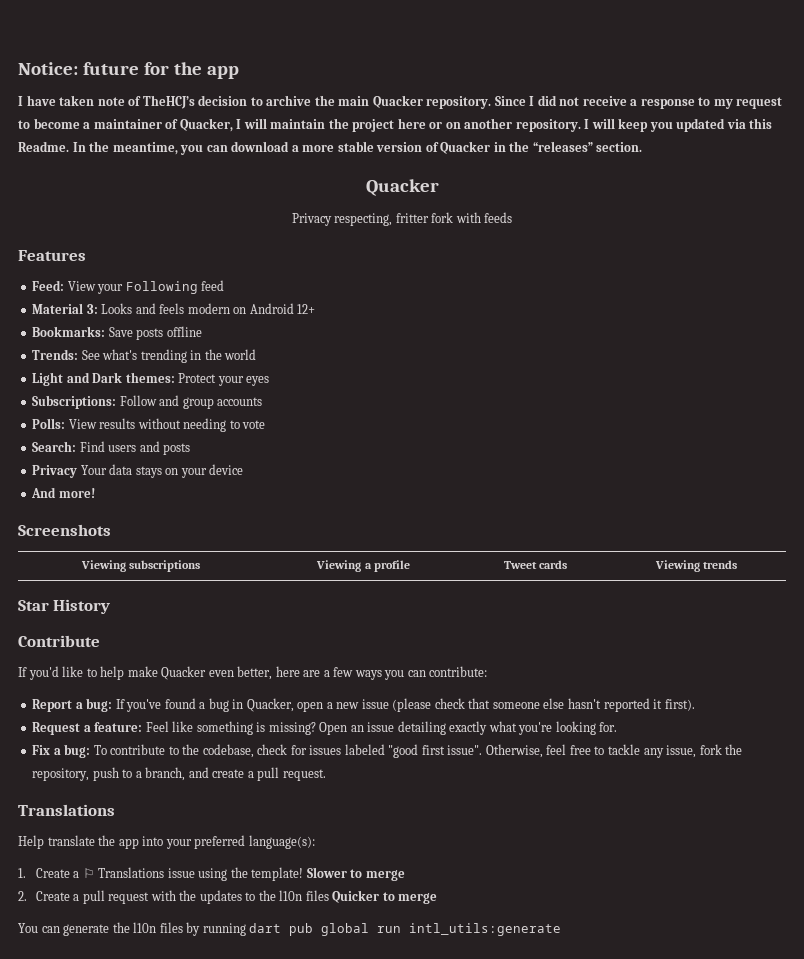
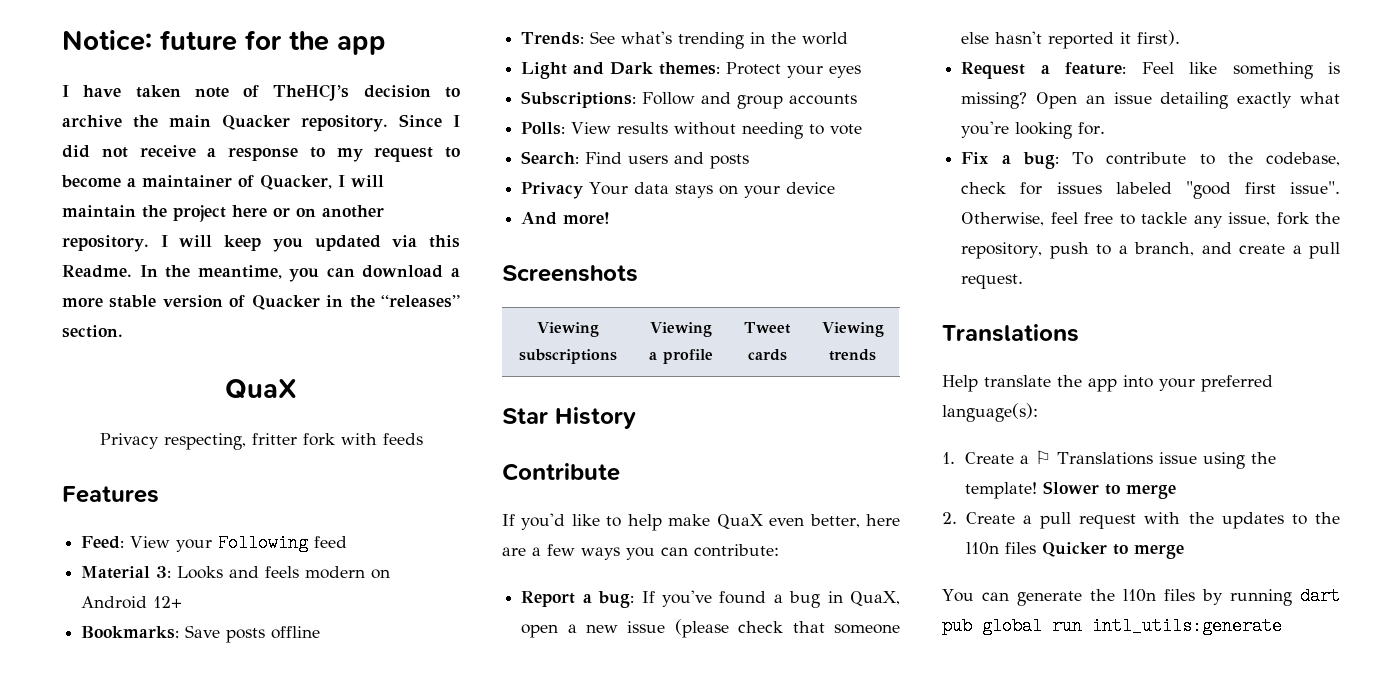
[365,179,439,196] Quacker -> [225,379,297,399] QuaX
[161,666,207,680] Quacker -> [716,514,764,529] QuaX
[246,698,294,712] Quacker, -> [850,591,900,606] QuaX,

